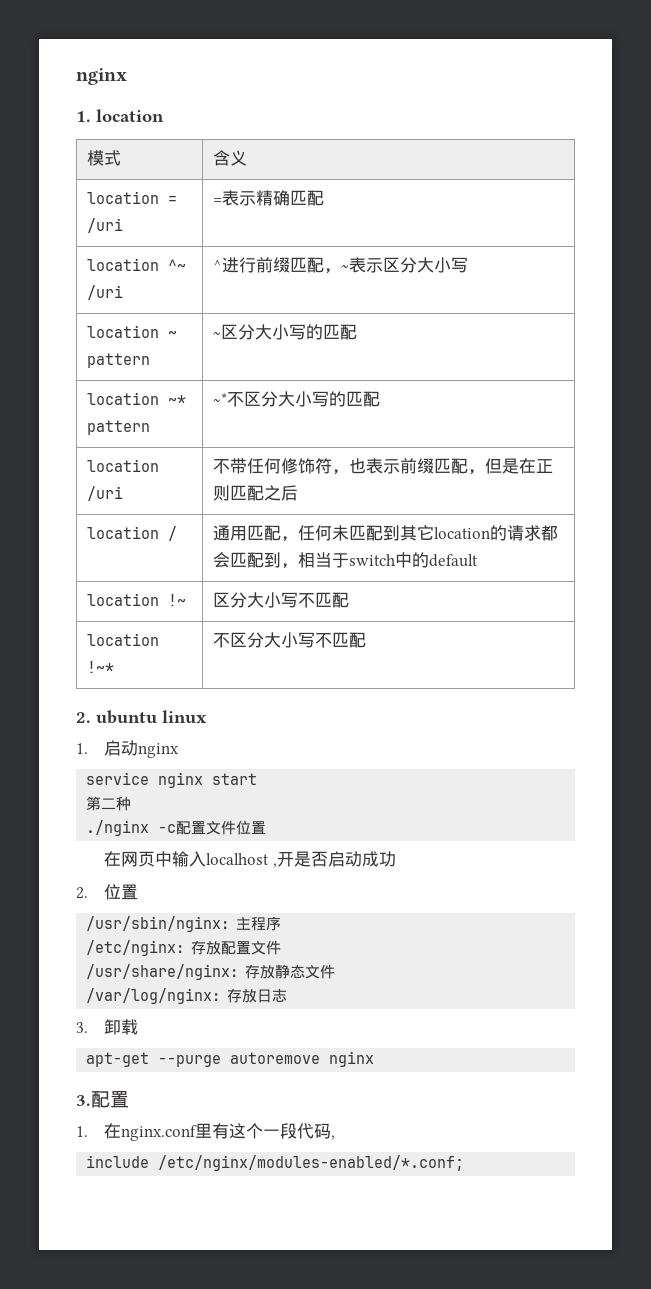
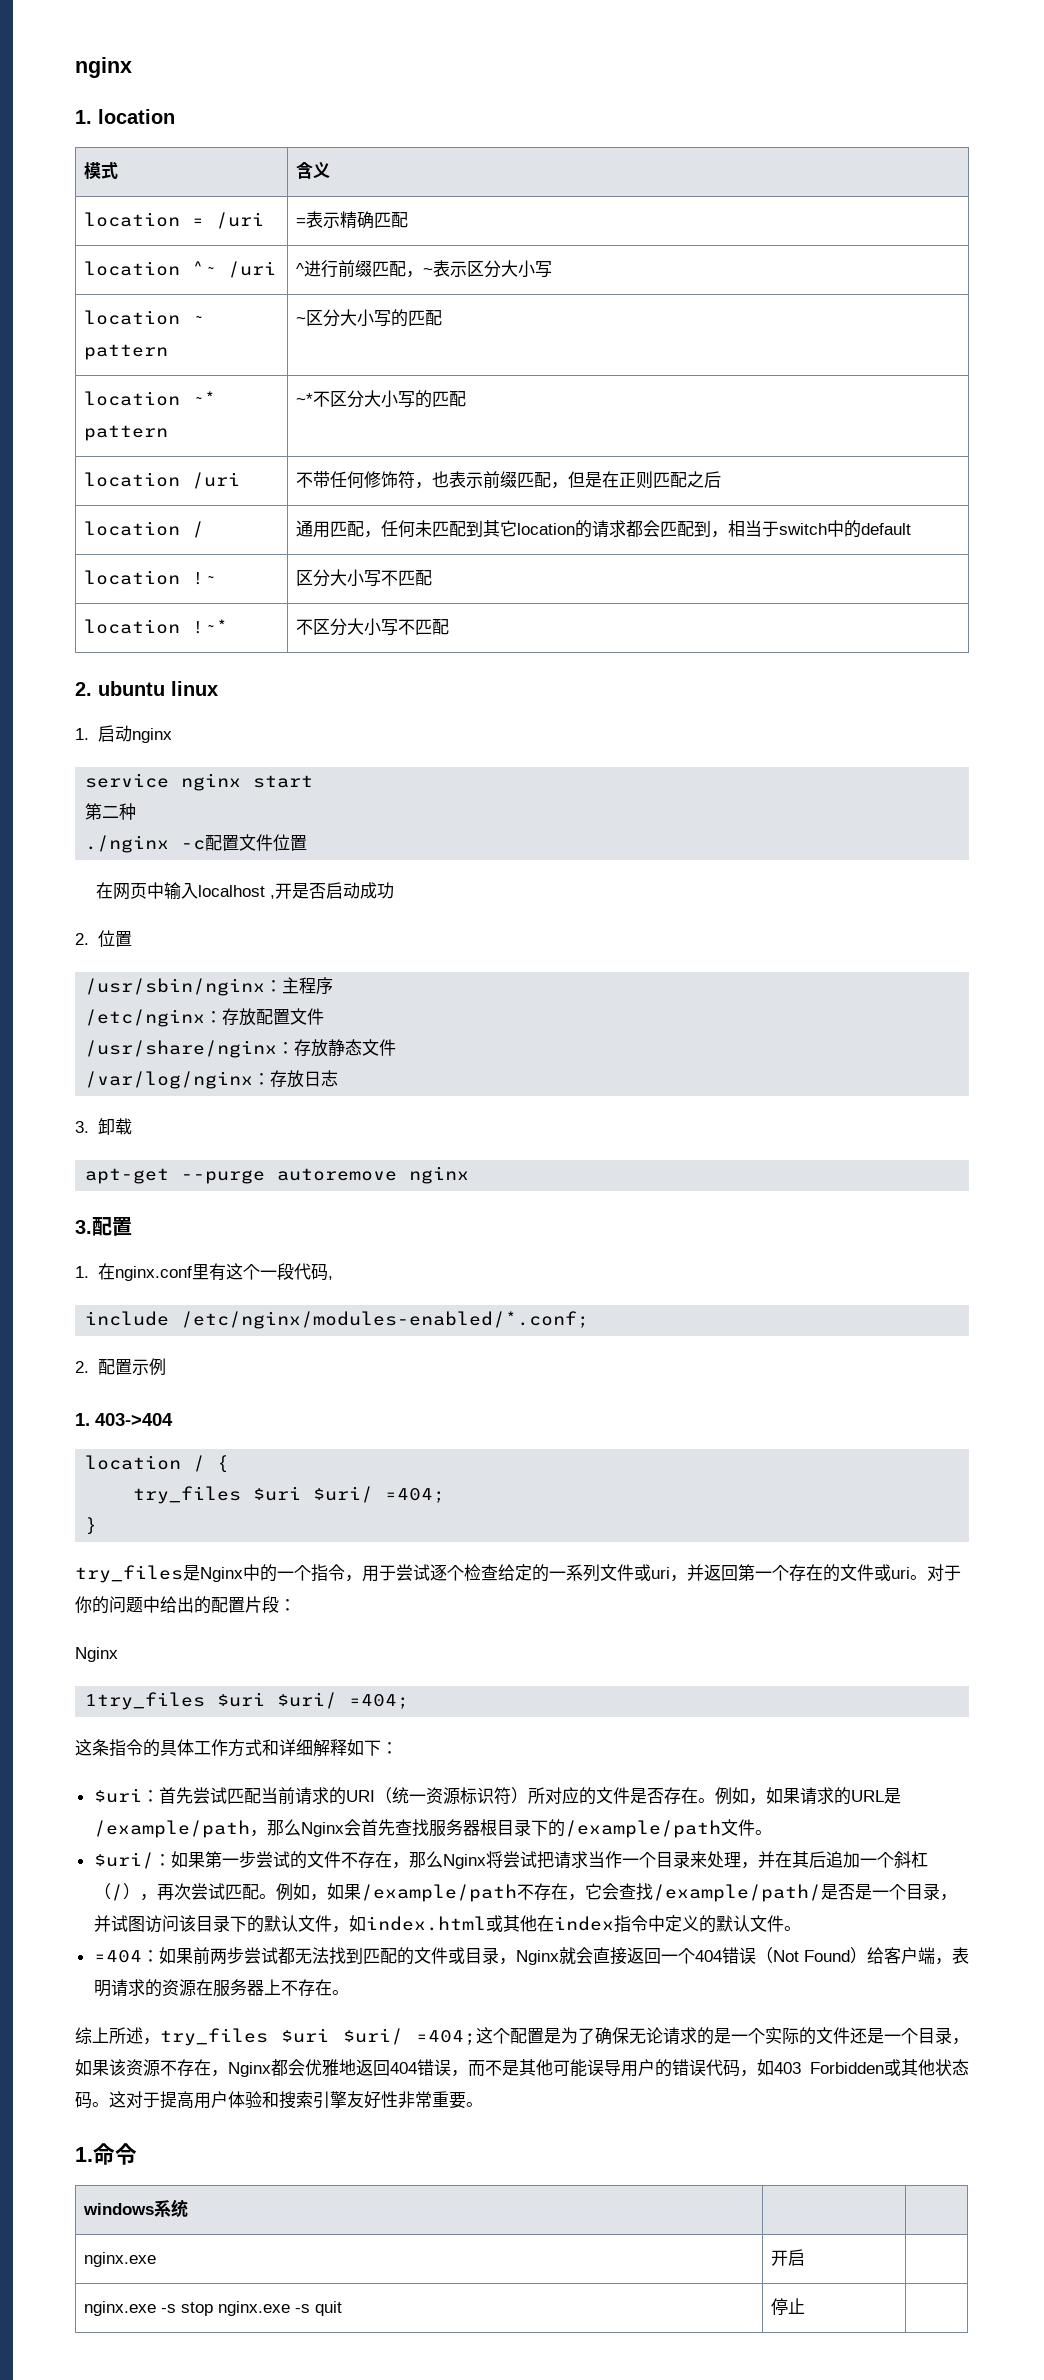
(465, 1163) none -> [75,1358,166,1376] [75,1413,173,1426] [85,1455,230,1473] [133,1486,446,1504] [85,1517,98,1535] [75,1564,961,1583] [75,1596,296,1614] [75,1647,118,1662] [85,1692,410,1710] [75,1739,398,1757] [93,1787,901,1805] [93,1819,772,1838] [93,1851,928,1869] [93,1883,957,1902] [93,1915,801,1933] [93,1947,969,1965] [93,1979,349,1997] [75,2027,969,2046] [75,2059,969,2077] [75,2091,483,2109] [75,2143,137,2165] [82,2199,188,2218] [83,2252,156,2267] [770,2249,805,2266] [83,2301,342,2316] [770,2298,805,2315] // 2.配置示例 // 1. 403->404 // location / { // try_files $uri $uri/ =404; // } // try_files是Nginx中的一个指令，用于尝试逐个检查给定的一系列文件或uri，并返回第一个存在的文件或uri。对于你的问题中给出的配置片段： // Nginx // 1try_files $uri $uri/ =404; // 这条指令的具体工作方式和详细解释如下： // $uri：首先尝试匹配当前请求的URI（统一资源标识符）所对应的文件是否存在。例如，如果请求的URL是/example/path，那么Nginx会首先查找服务器根目录下的/example/path文件。 // $uri/：如果第一步尝试的文件不存在，那么Nginx将尝试把请求当作一个目录来处理，并在其后追加一个斜杠（/），再次尝试匹配。例如，如果/example/path不存在，它会查找/example/path/是否是一个目录，并试图访问该目录下的默认文件，如index.html或其他在index指令中定义的默认文件。 // =404：如果前两步尝试都无法找到匹配的文件或目录，Nginx就会直接返回一个404错误（Not Found）给客户端，表明请求的资源在服务器上不存在。 // 综上所述，try_files $uri $uri/ =404;这个配置是为了确保无论请求的是一个实际的文件还是一个目录，如果该资源不存在，Nginx都会优雅地返回404错误，而不是其他可能误导用户的错误代码，如403 Forbidden或其他状态码。这对于提高用户体验和搜索引擎友好性非常重要。 // 1.命令 // windows系统 | | // nginx.exe | 开启 | // nginx.exe -s stop nginx.exe -s quit | 停止 |

